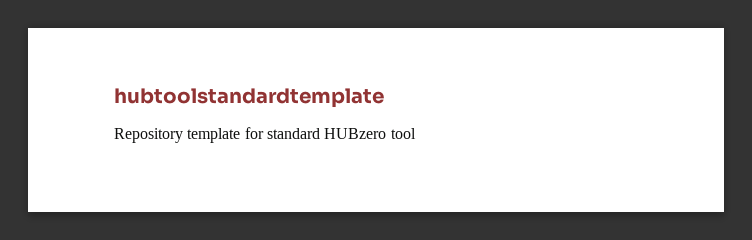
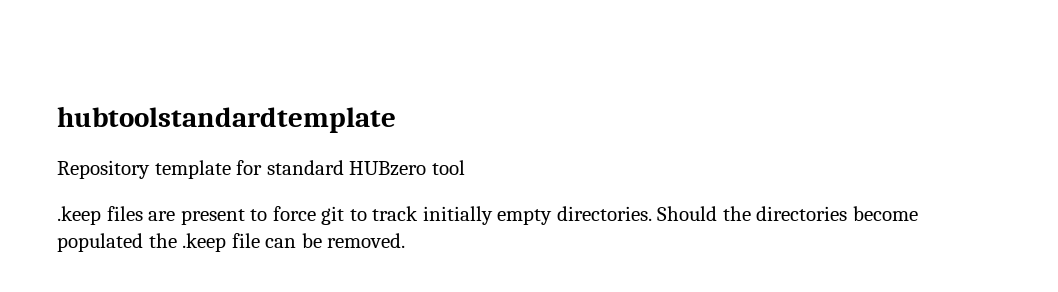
(416, 133) none -> [57,206,919,225] [57,233,406,252] // .keep files are present to force git to track initially empty directories. Should the directories become populated the .keep file can be removed.

